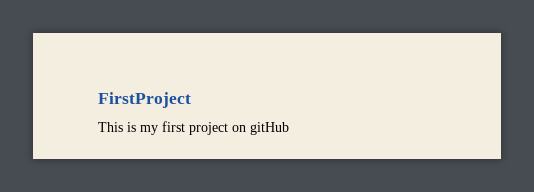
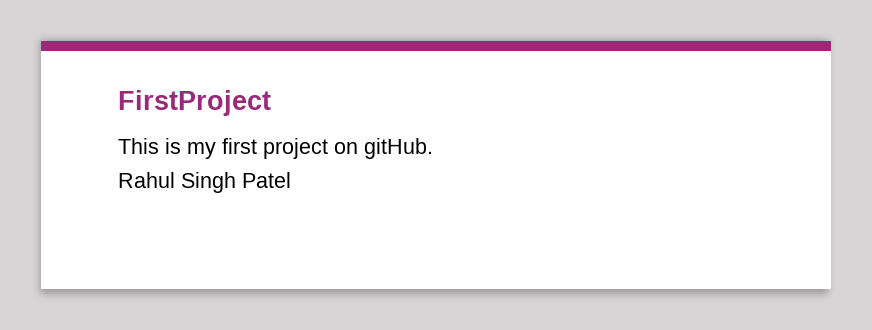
[250,122,289,135] gitHub -> [364,138,433,159] [118,172,291,193] gitHub. // Rahul Singh Patel

